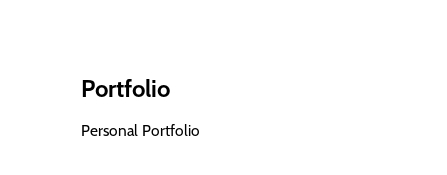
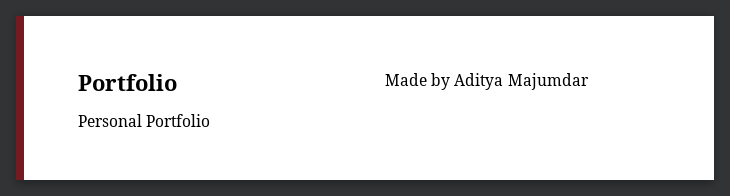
(201, 130) none -> [385,73,589,90] // Made by Aditya Majumdar

